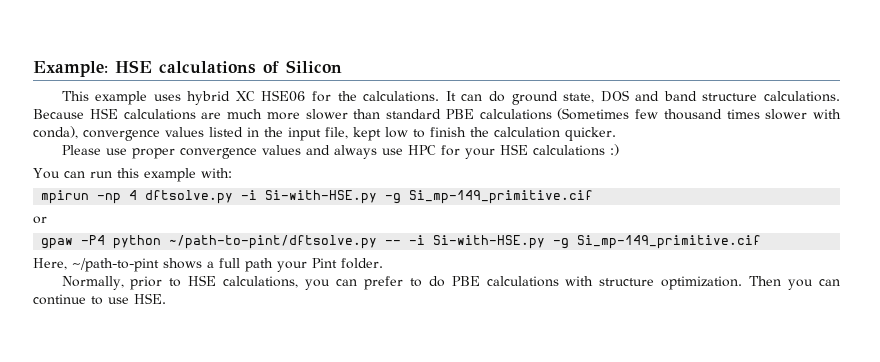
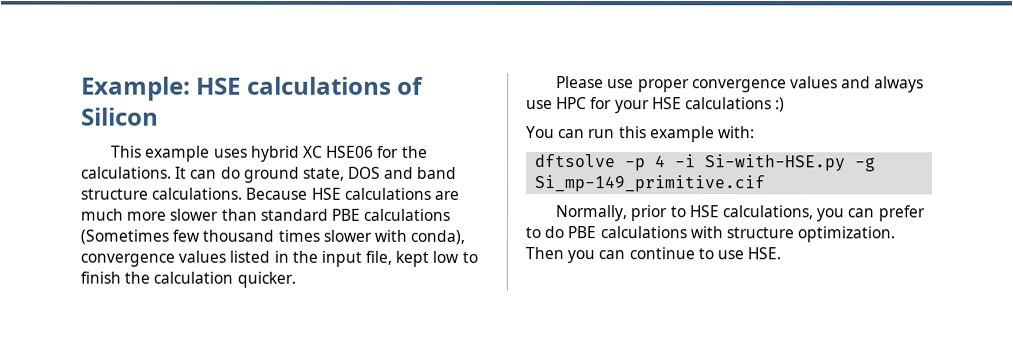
[41,190,594,204] [33,216,47,224] [41,235,762,249] [33,258,383,272] mpirun -np 4 dftsolve.py -i Si-with-HSE.py -g Si_mp-149_primitive.cif // or // gpaw -P4 python ~/path-to-pint/dftsolve.py -- -i Si-with-HSE.py -g Si_mp-149_primitive.cif // Here, ~/path-to-pint shows a full path your Pint folder. -> [535,154,877,172] [534,175,766,193] dftsolve -p 4 -i Si-with-HSE.py -g Si_mp-149_primitive.cif

